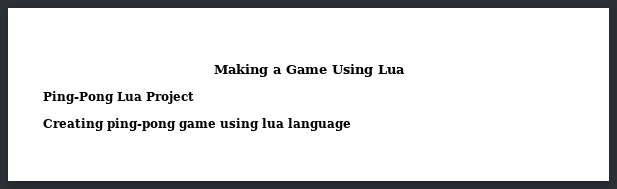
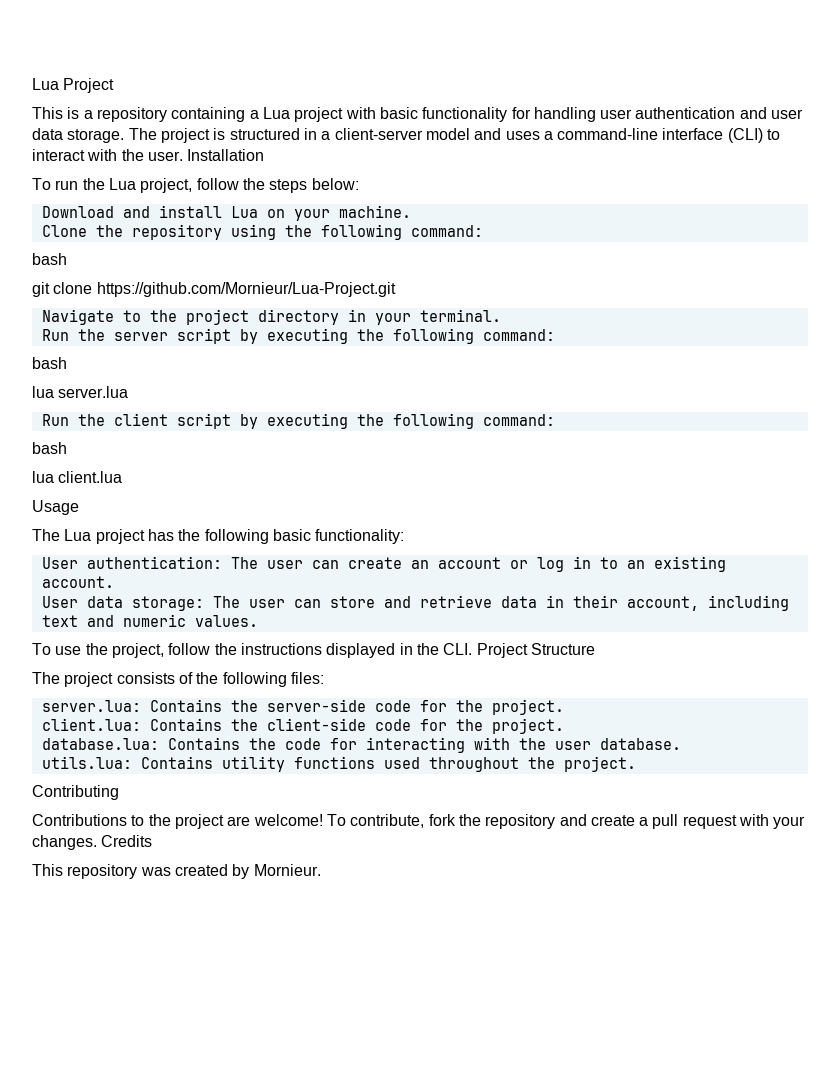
[213,64,405,77] [43,91,194,104] [43,118,351,131] Making a Game Using Lua // Ping-Pong Lua Project // Creating ping-pong game using lua language -> [32,78,115,93] [32,107,804,122] [32,128,781,143] [32,149,265,161] [32,178,359,193] [41,205,411,221] [41,224,483,240] [32,253,67,265] [32,282,396,297] [41,309,501,325] [41,328,555,344] [32,357,67,369] [32,386,129,398] [41,413,555,429] [32,442,67,454] [32,471,123,483] [32,500,79,515] [32,529,405,544] [41,556,726,572] [41,576,114,588] [41,595,789,611] [41,614,258,627] [32,643,595,658] [32,672,324,687] [41,699,564,715] [41,718,564,734] [41,737,681,753] [41,756,636,772] [32,785,119,800] [32,814,806,829] [32,835,153,850] [32,864,321,879] Lua Project // This is a repository containing a Lua project with basic functionality for handling user authentication and user data storage. The project is structured in a client-server model and uses a command-line interface (CLI) to interact with the user. Installation // To run the Lua project, follow the steps below: // Download and install Lua on your machine. // Clone the repository using the following command: // bash // git clone https://github.com/Mornieur/Lua-Project.git // Navigate to the project directory in your terminal. // Run the server script by executing the following command: // bash // lua server.lua // Run the client script by executing the following command: // bash // lua client.lua // Usage // The Lua project has the following basic functionality: // User authentication: The user can create an account or log in to an existing account. // User data storage: The user can store and retrieve data in their account, including text and numeric values. // To use the project, follow the instructions displayed in the CLI. Project Structure // The project consists of the following files: // server.lua: Contains the server-side code for the project. // client.lua: Contains the client-side code for the project. // database.lua: Contains the code for interacting with the user database. // utils.lua: Contains utility functions used throughout the project. // Contributing // Contributions to the project are welcome! To contribute, fork the repository and create a pull request with your changes. Credits // This repository was created by Mornieur.

